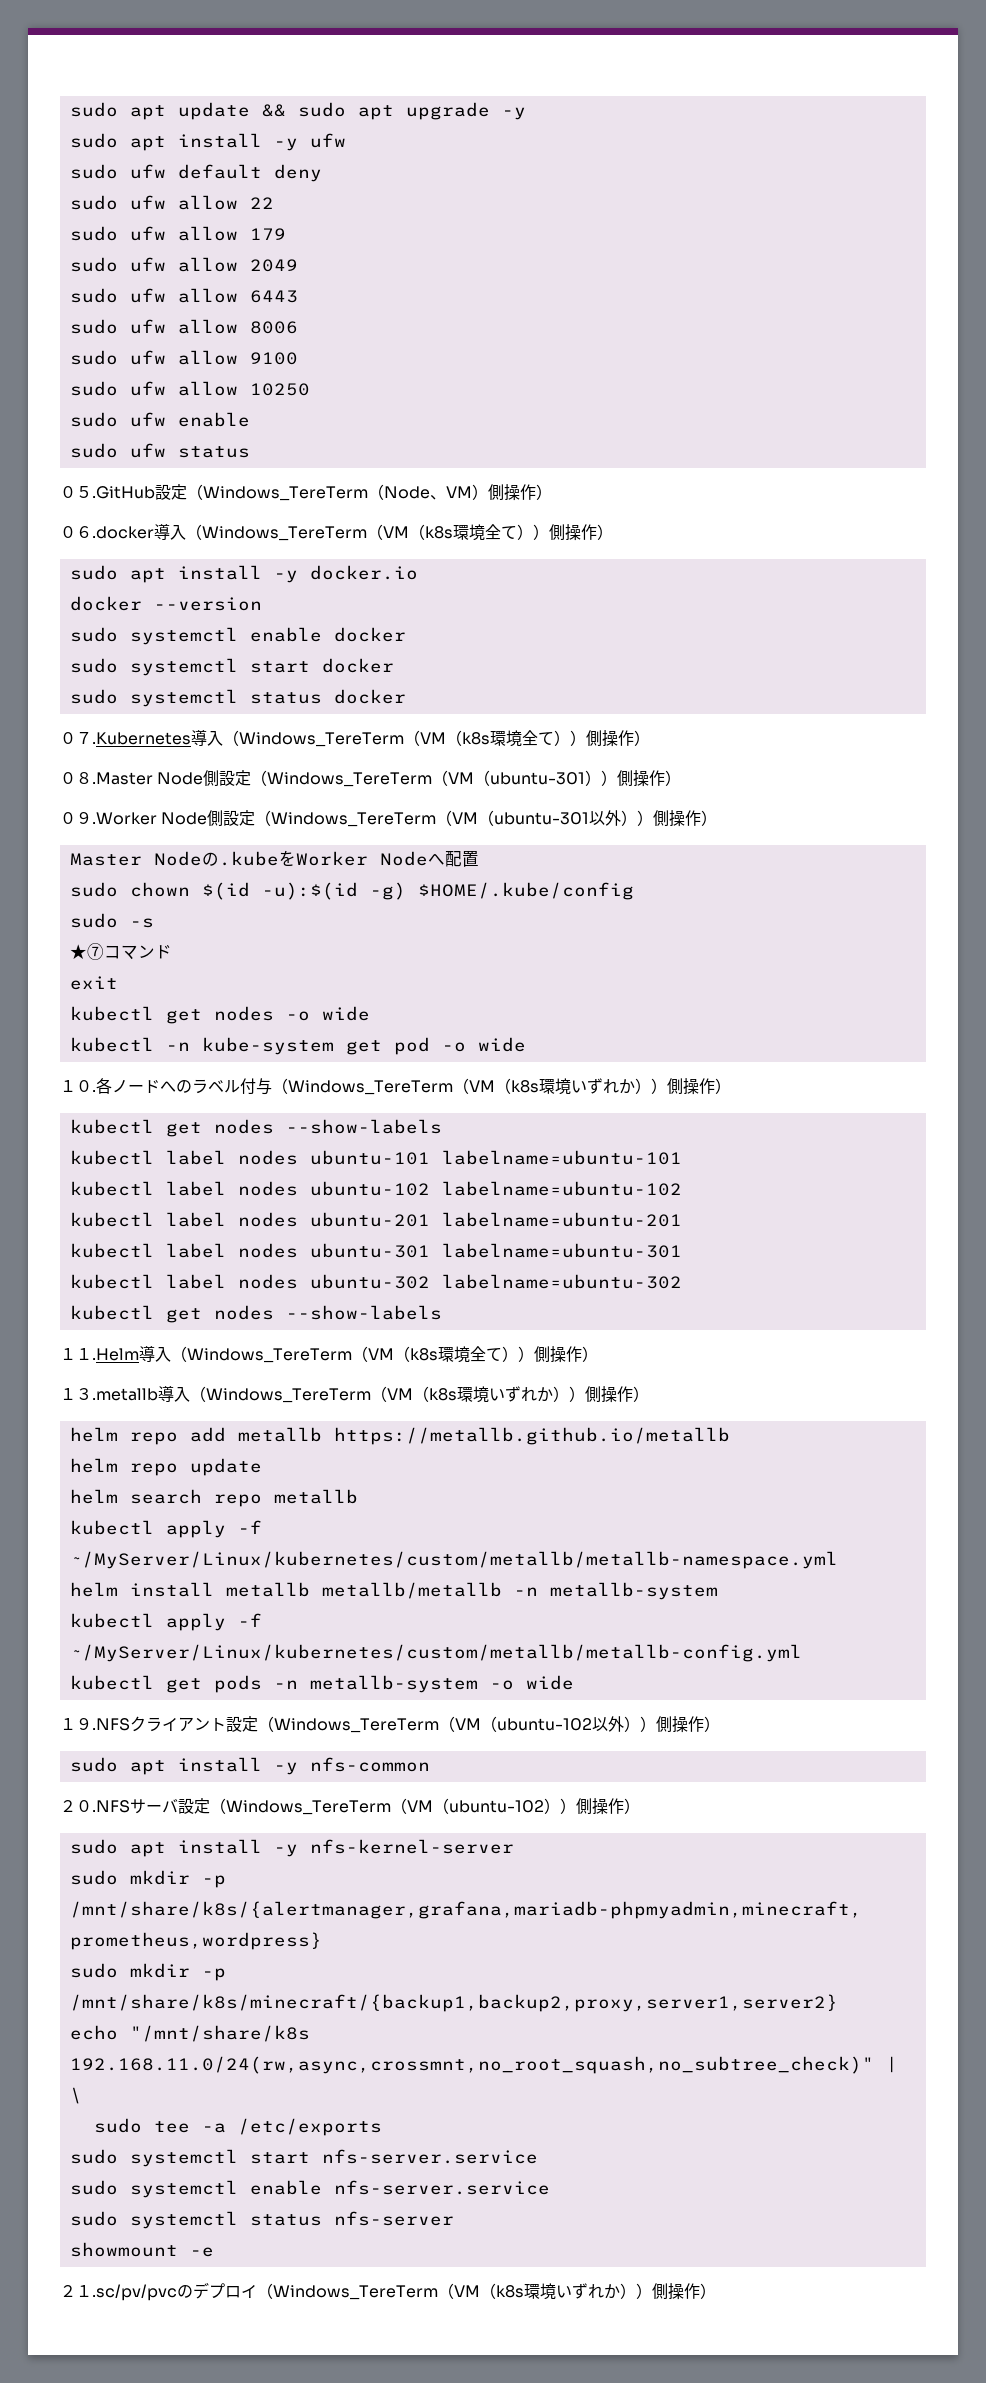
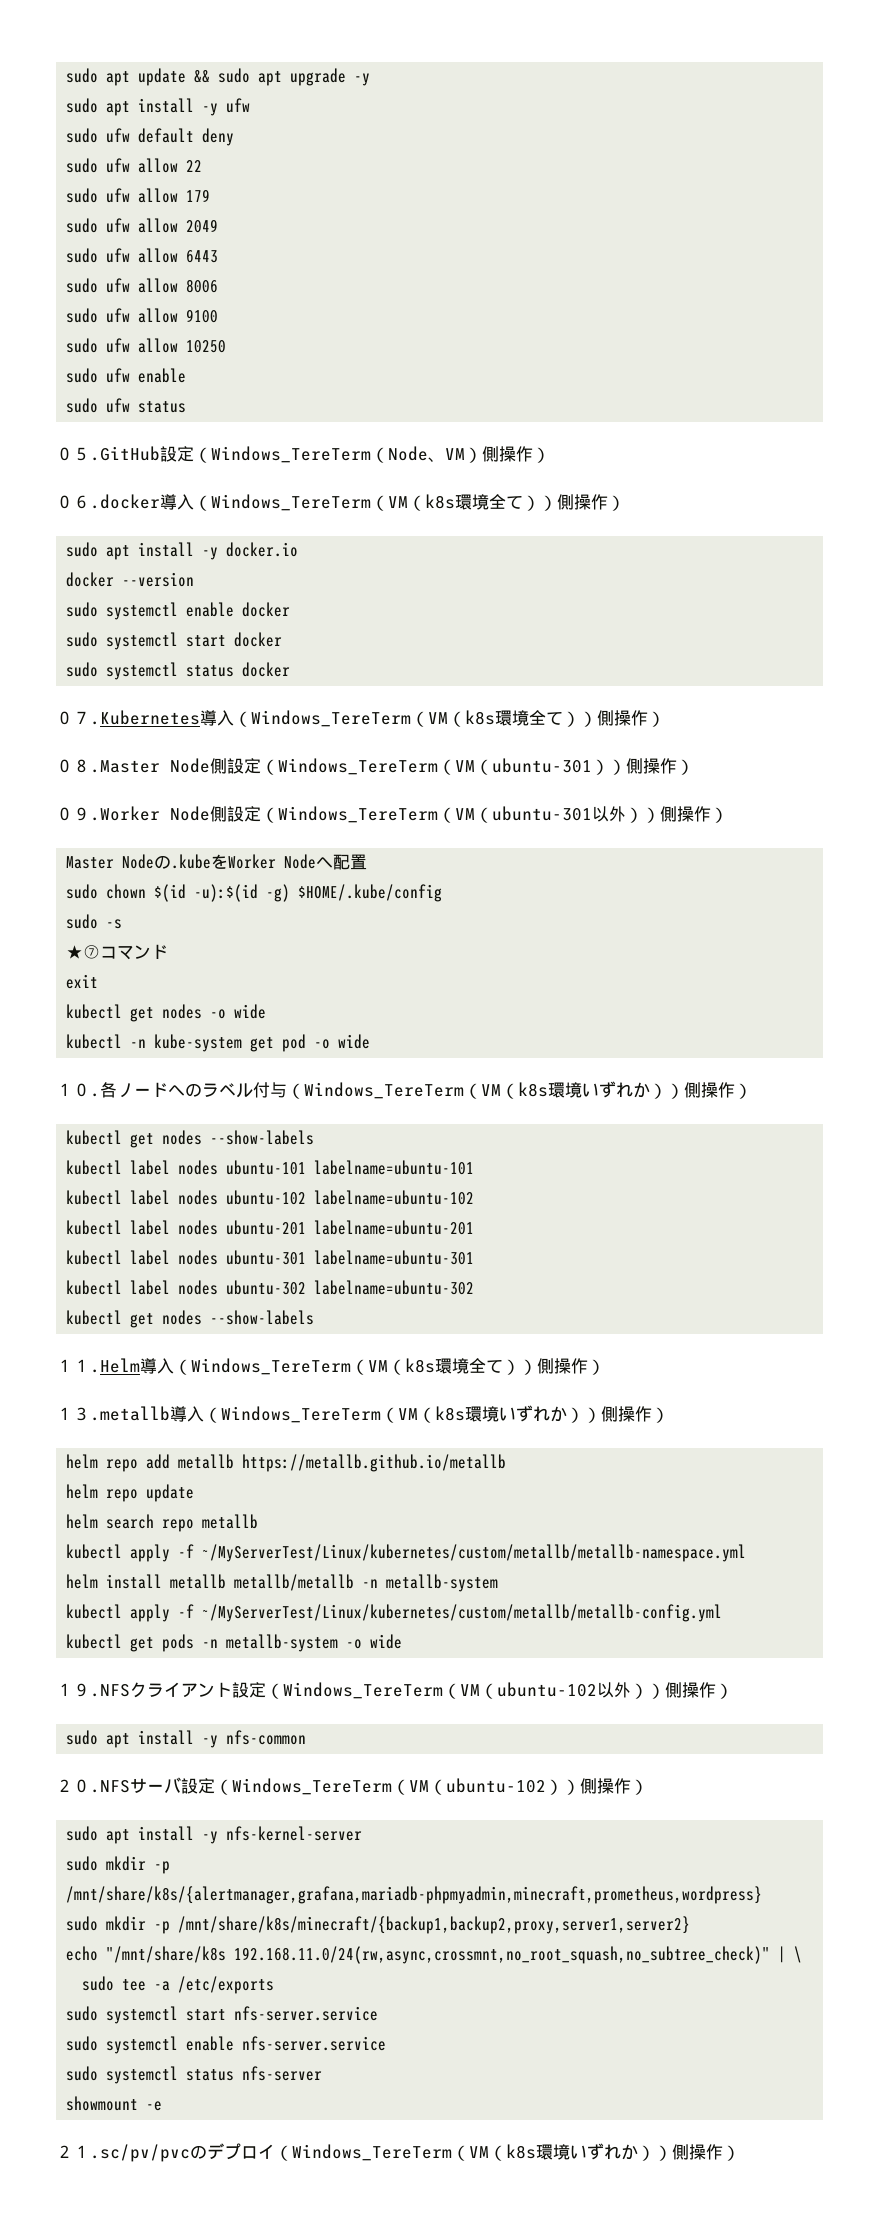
[69,1551,838,1569] ~/MyServer/Linux/kubernetes/custom/metallb/metallb-namespace.yml -> [202,1544,747,1562] ~/MyServerTest/Linux/kubernetes/custom/metallb/metallb-namespace.yml
[69,1644,802,1662] ~/MyServer/Linux/kubernetes/custom/metallb/metallb-config.yml -> [202,1604,723,1622] ~/MyServerTest/Linux/kubernetes/custom/metallb/metallb-config.yml

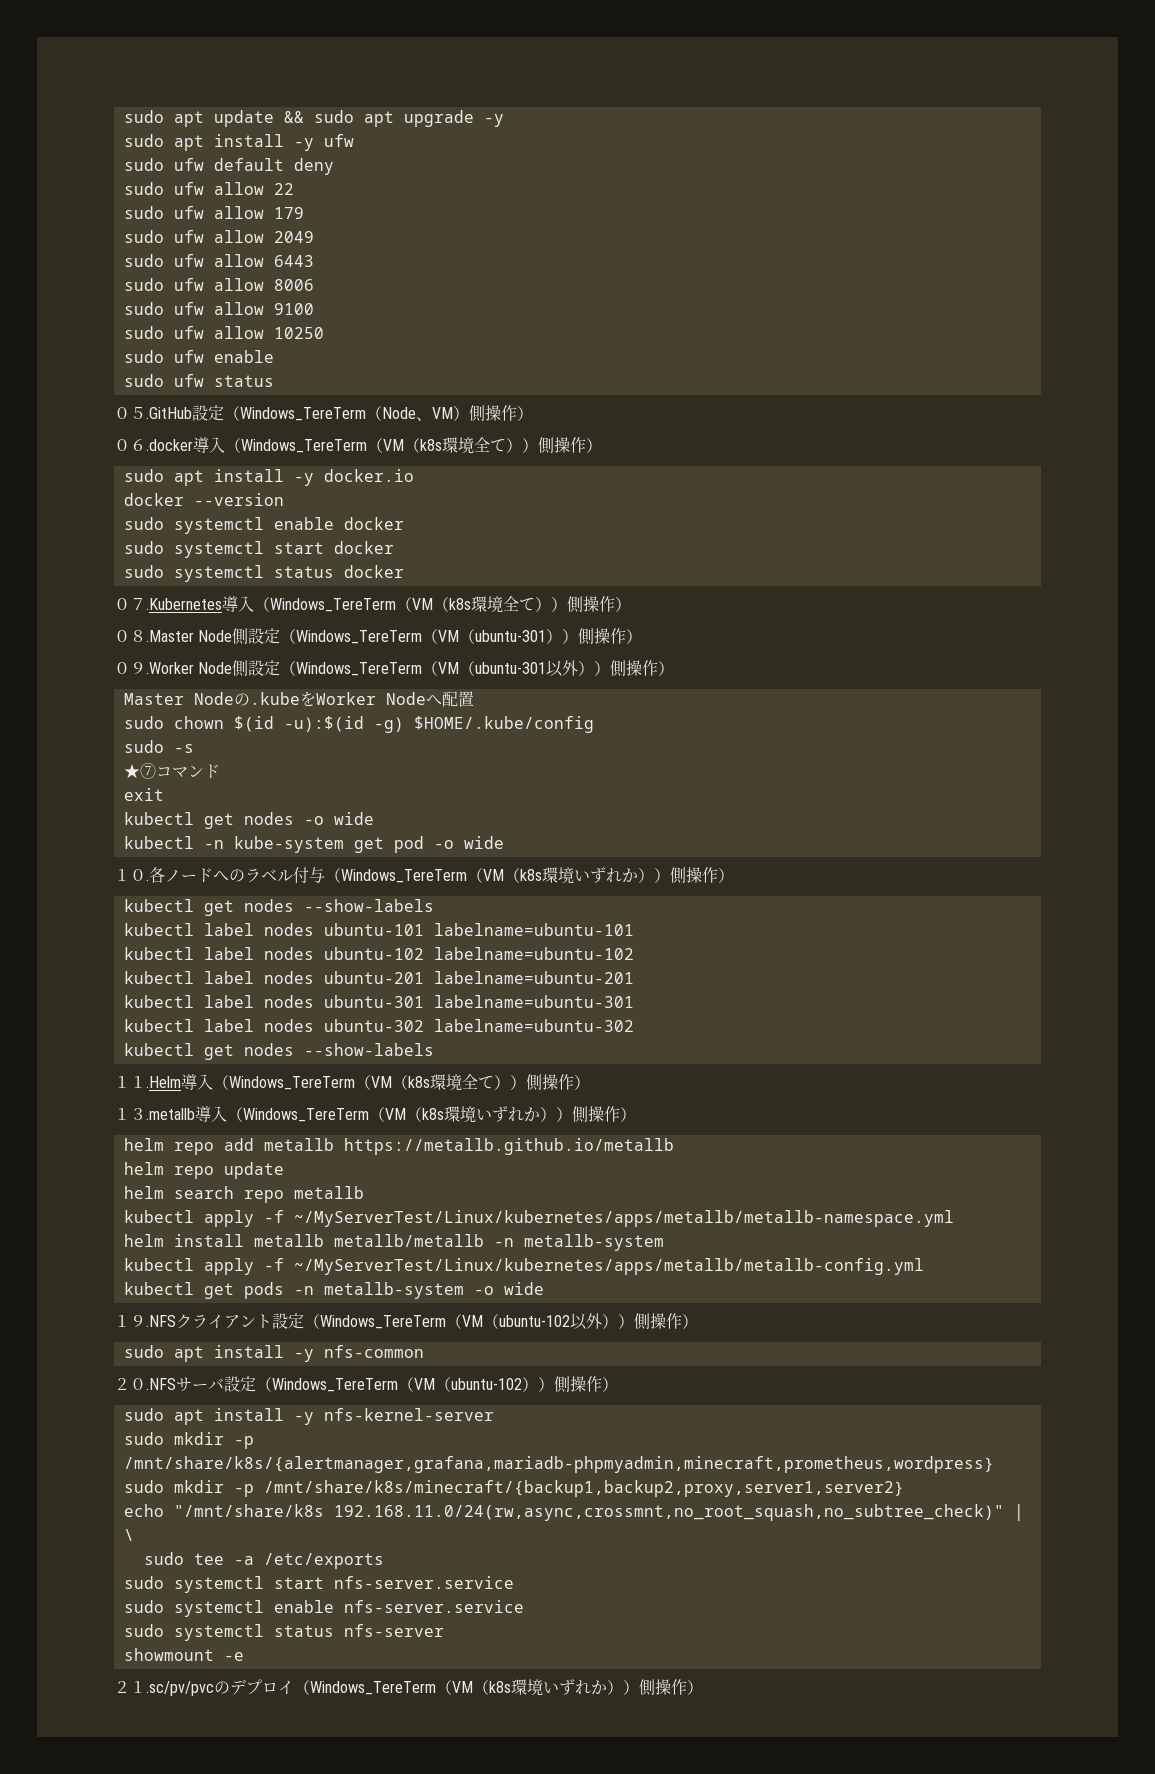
[202,1544,747,1562] ~/MyServerTest/Linux/kubernetes/custom/metallb/metallb-namespace.yml -> [293,1210,954,1227] ~/MyServerTest/Linux/kubernetes/apps/metallb/metallb-namespace.yml
[202,1604,723,1622] ~/MyServerTest/Linux/kubernetes/custom/metallb/metallb-config.yml -> [293,1258,924,1275] ~/MyServerTest/Linux/kubernetes/apps/metallb/metallb-config.yml

